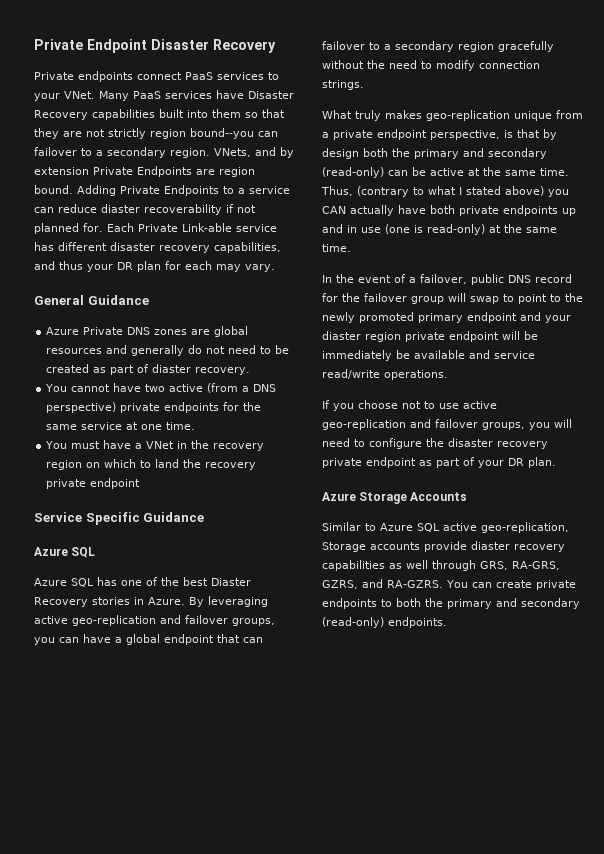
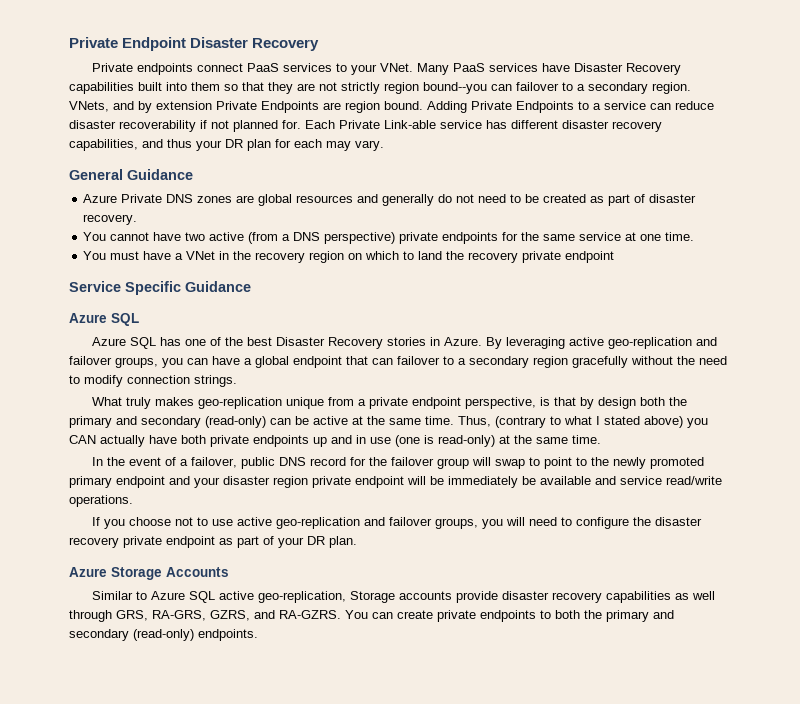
[101,204,140,213] diaster -> [69,120,116,129] disaster
[152,364,192,373] diaster -> [649,194,697,203] disaster
[211,578,251,586] Diaster -> [276,337,326,346] Disaster
[322,331,361,340] diaster -> [223,476,270,485] disaster
[471,541,510,550] diaster -> [502,591,550,600] disaster

